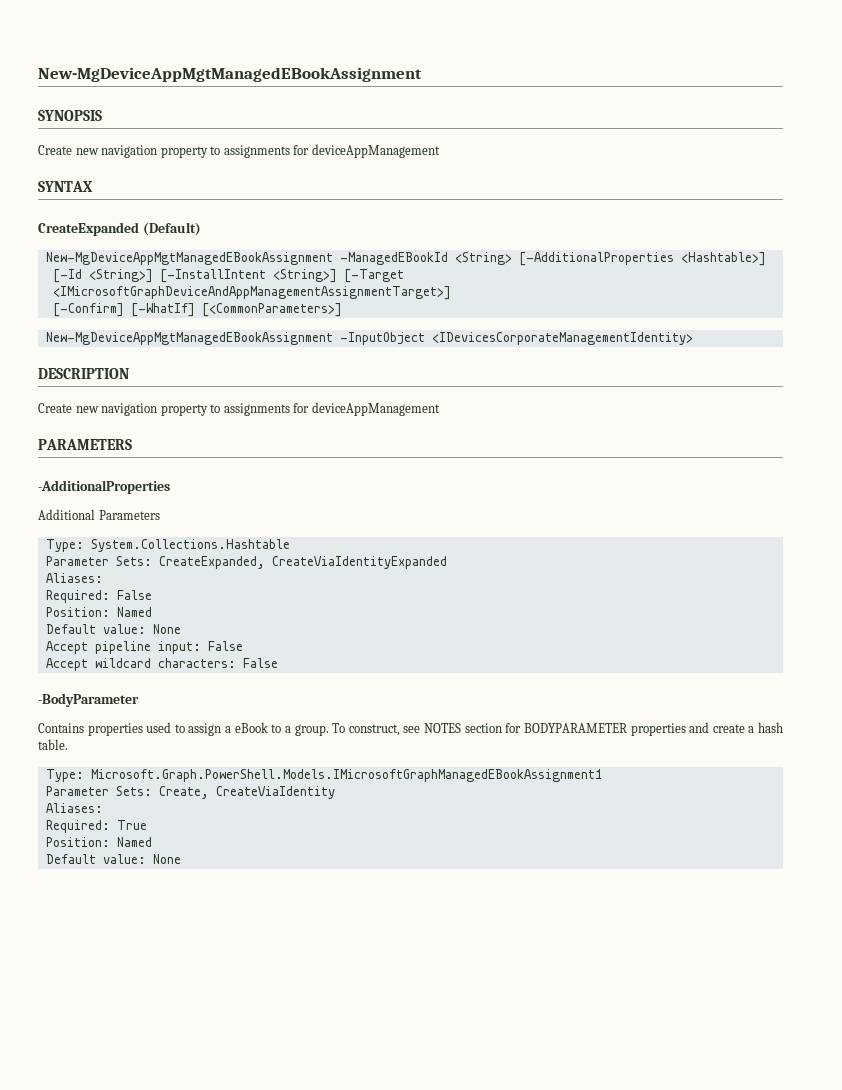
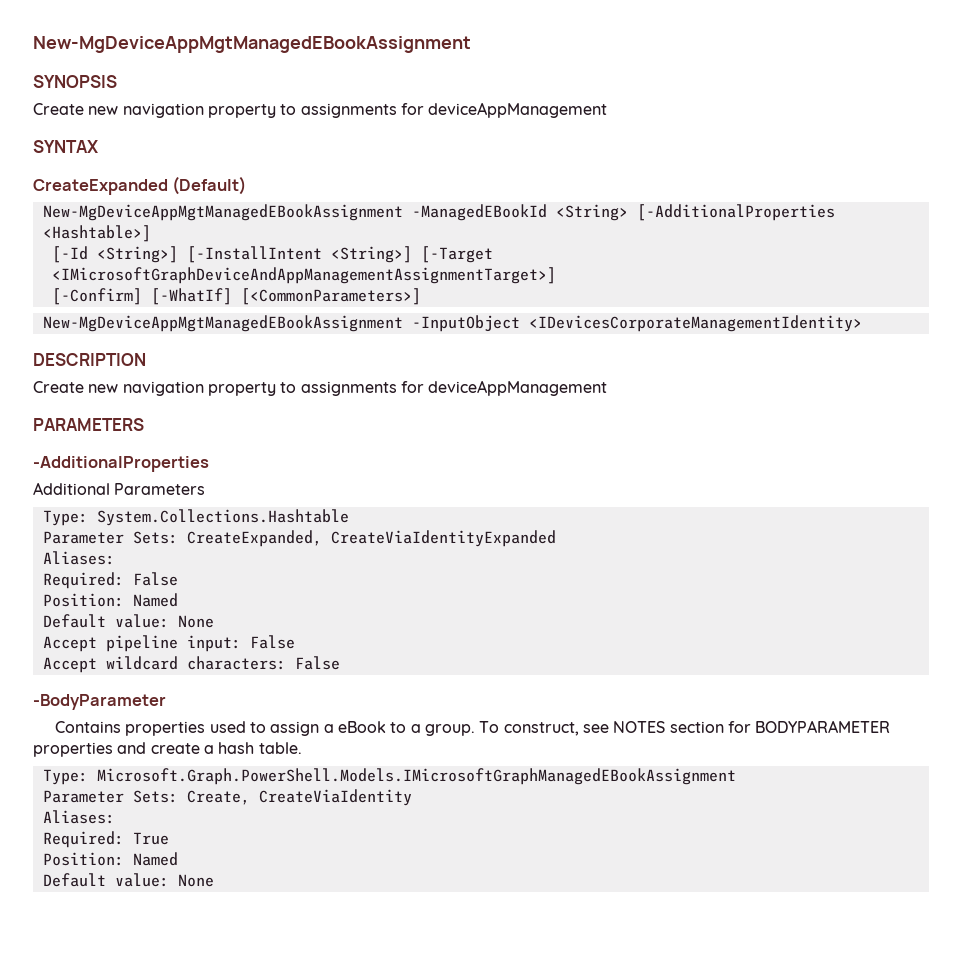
[90,769,602,782] Microsoft.Graph.PowerShell.Models.IMicrosoftGraphManagedEBookAssignment1 -> [96,768,736,785] Microsoft.Graph.PowerShell.Models.IMicrosoftGraphManagedEBookAssignment

